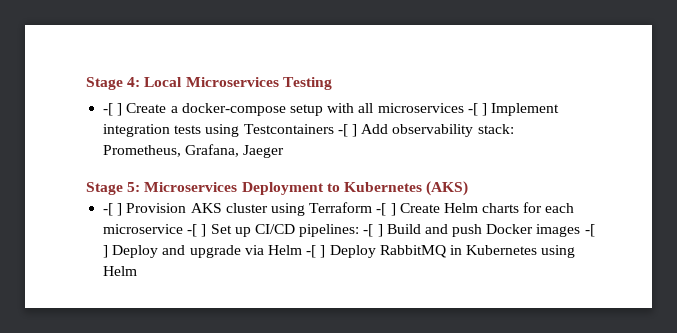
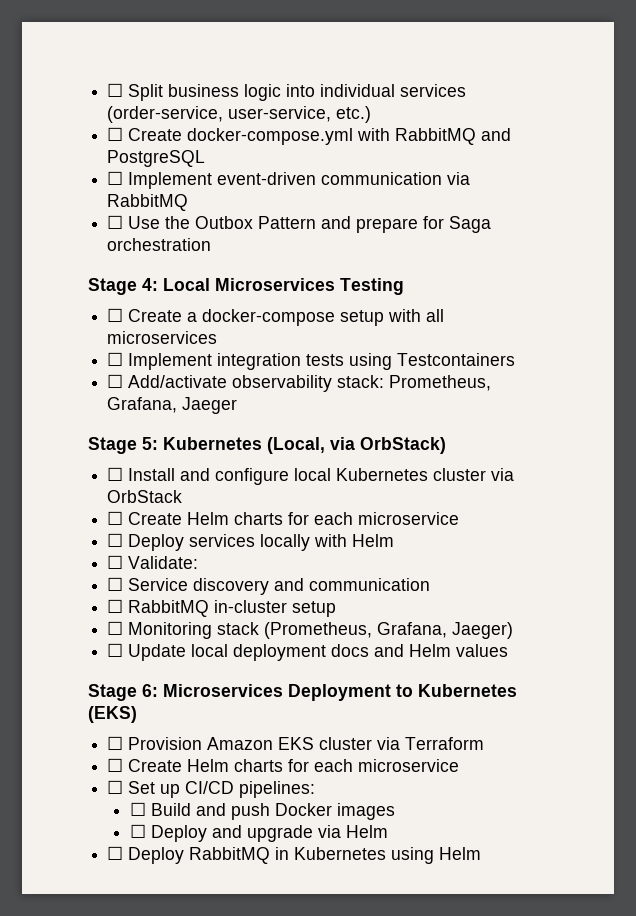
(86, 83) none -> [107,83,467,101] [107,106,372,123] [107,127,512,145] [107,150,206,167] [107,171,471,189] [107,194,189,211] [107,215,492,233] [107,238,212,251] ☐ Split business logic into individual services (order-service, user-service, etc.) // ☐ Create docker-compose.yml with RabbitMQ and PostgreSQL // ☐ Implement event-driven communication via RabbitMQ // ☐ Use the Outbox Pattern and prepare for Saga orchestration //
[103,103,123,116] -[ ] -> [107,308,124,322] ☐
[467,103,487,116] -[ ] -> [107,352,124,366] // ☐
[337,124,389,137] -[ ] Add -> [107,374,228,388] // ☐ Add/activate
[144,181,469,196] [103,202,575,216] [103,224,207,237] Microservices Deployment to Kubernetes (AKS) // -[ ] Provision AKS cluster using Terraform -[ ] Create Helm charts for each microservice -[ ] -> [163,437,446,454] [107,467,515,485] [107,490,183,503] [107,511,460,525] [107,533,395,551] [107,555,199,569] [107,577,431,595] [107,599,337,617] [107,621,514,639] [107,643,509,661] [88,684,517,701] [88,706,137,723] [107,736,485,750] [107,758,460,772] [107,780,124,794] Kubernetes (Local, via OrbStack) // ☐ Install and configure local Kubernetes cluster via OrbStack // ☐ Create Helm charts for each microservice // ☐ Deploy services locally with Helm // ☐ Validate: // ☐ Service discovery and communication // ☐ RabbitMQ in-cluster setup // ☐ Monitoring stack (Prometheus, Grafana, Jaeger) // ☐ Update local deployment docs and Helm values // Stage 6: Microservices Deployment to Kubernetes (EKS) // ☐ Provision Amazon EKS cluster via Terraform // ☐ Create Helm charts for each microservice // ☐
[363,224,383,237] -[ ] -> [129,802,146,816] // ☐
[584,224,595,237] [103,245,109,258] -[ ] -> [129,824,146,838] // ☐
[306,245,326,258] -[ ] -> [107,846,124,860] // ☐

